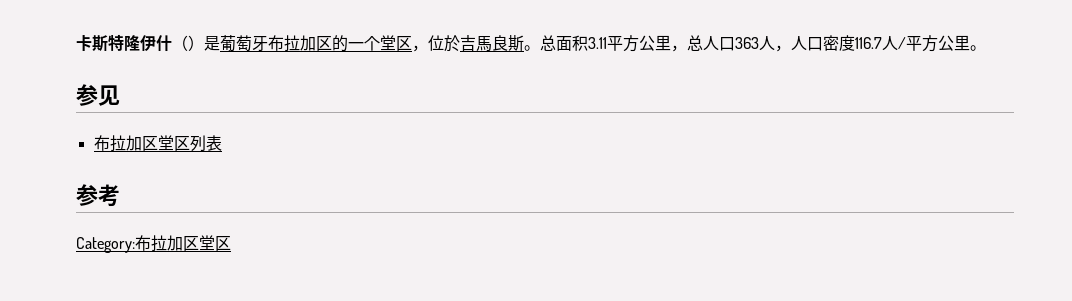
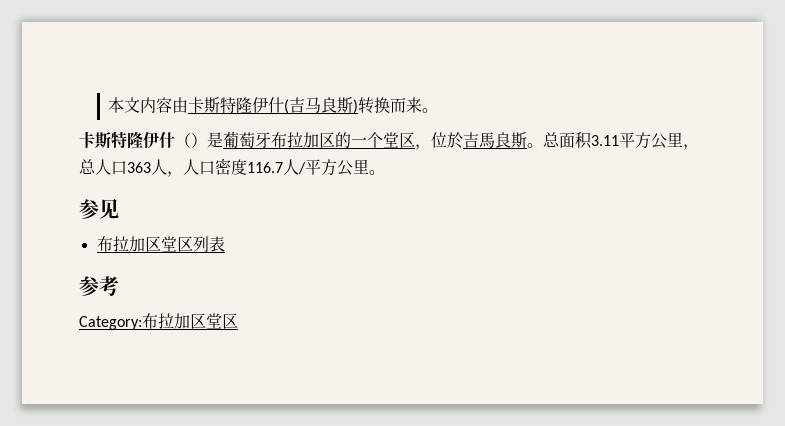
(76, 43) none -> [108,97,439,114] 本文内容由卡斯特隆伊什(吉马良斯)转换而来。 //

